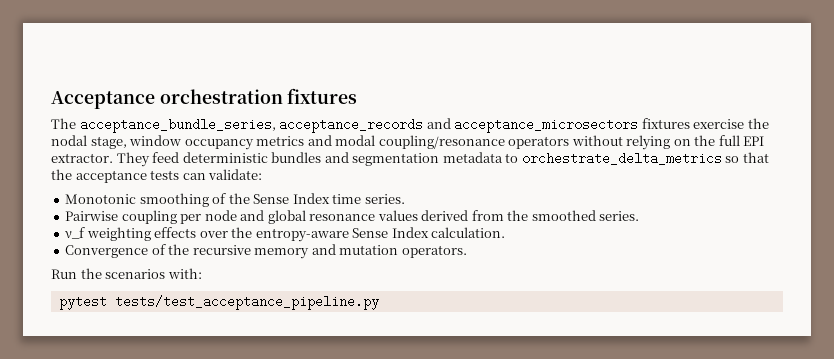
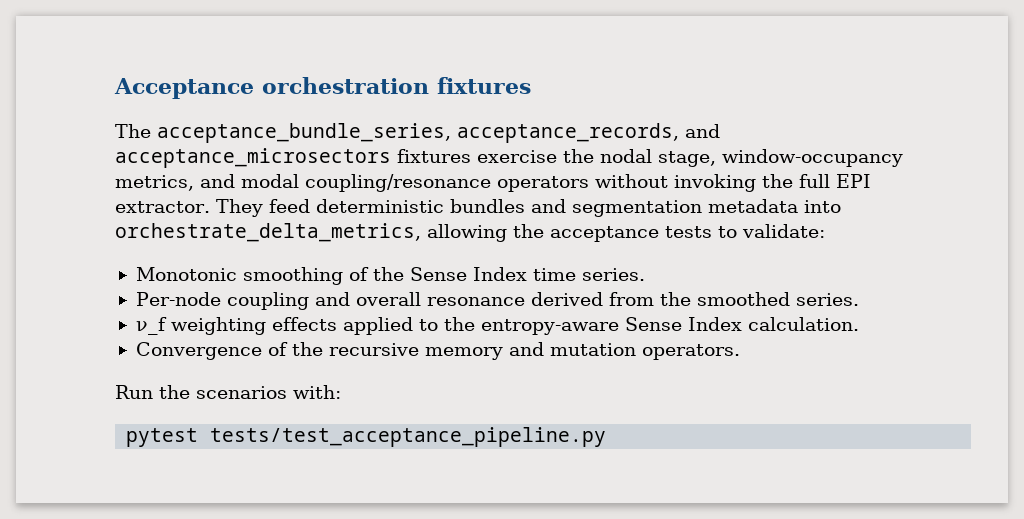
[279,118,424,133] acceptance_records -> [457,123,679,143] acceptance_records,
[129,135,305,150] window occupancy metrics -> [722,149,903,167] [115,175,194,191] window-occupancy metrics,
[626,135,691,150] relying on -> [674,174,756,192] invoking
[505,152,769,165] to orchestrate_delta_metrics so that -> [803,200,841,213] [115,223,507,242] into orchestrate_delta_metrics, allowing
[182,173,206,180] can -> [718,226,737,238] to
[65,210,418,224] Pairwise coupling per node and global resonance values -> [135,292,525,310] Per-node coupling and overall resonance
[199,231,228,238] over -> [342,317,438,335] applied to

